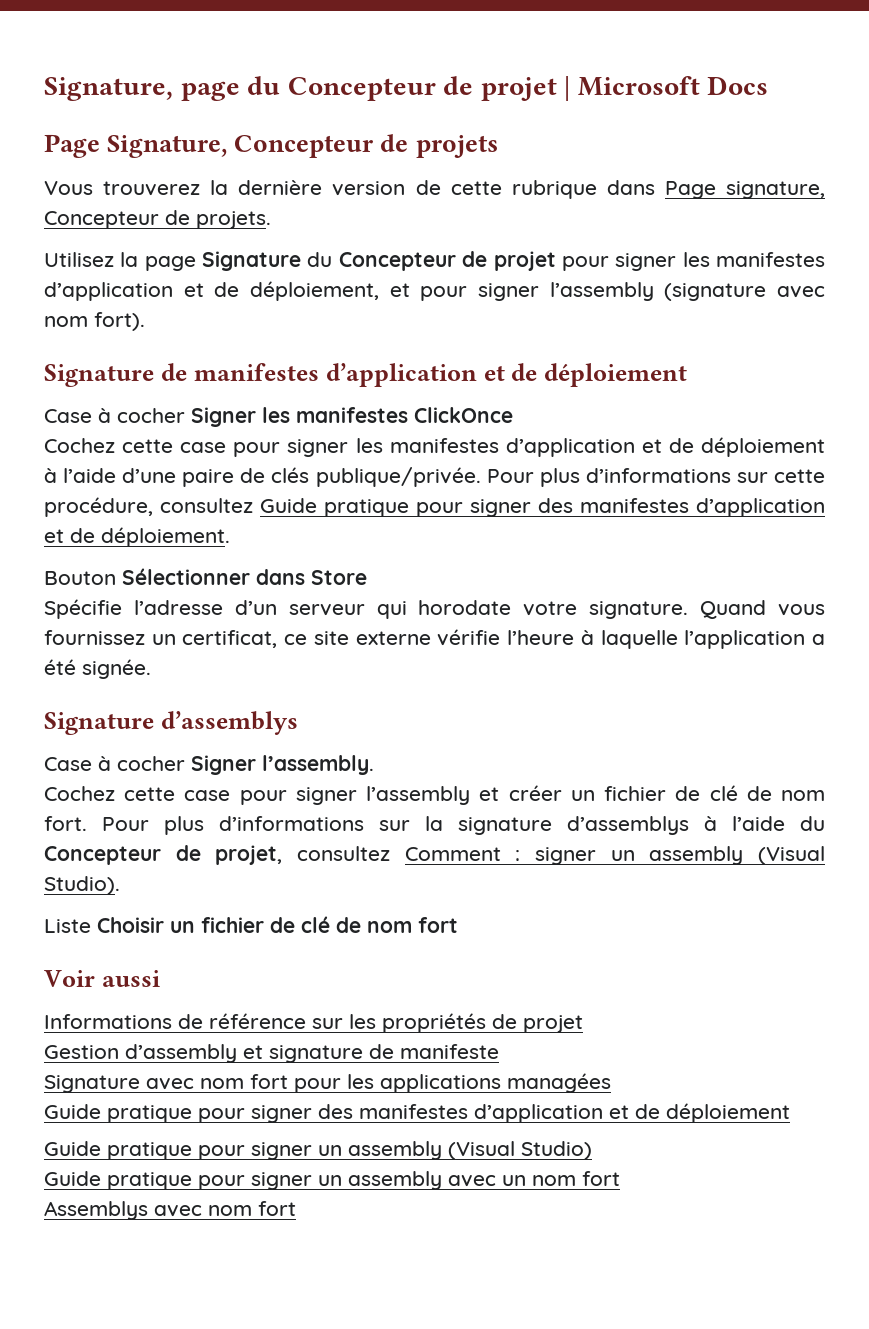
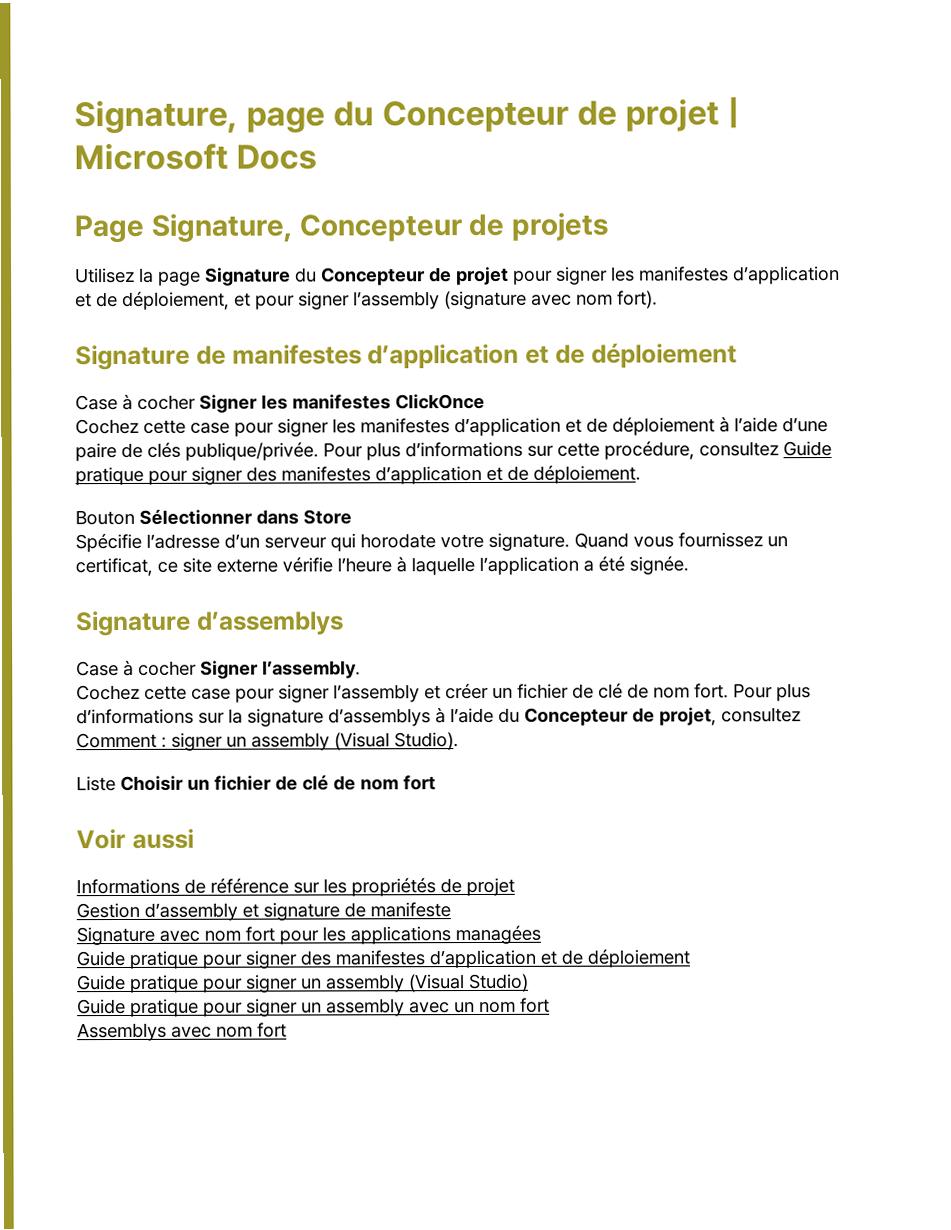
[44,180,826,199] [44,210,271,229] // Vous trouverez la dernière version de cette rubrique dans Page signature, Concepteur de projets. -> (610, 226) none

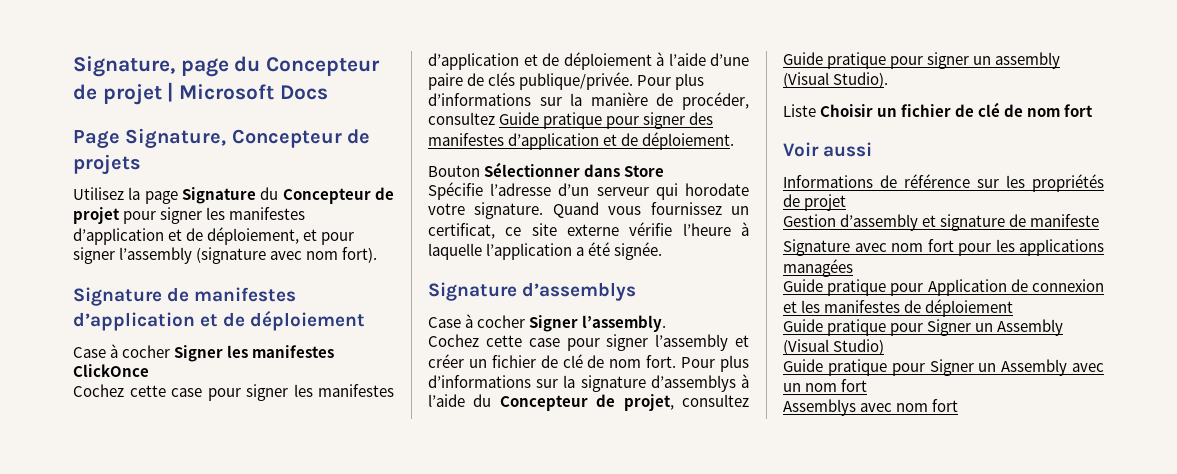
[557,440,695,460] cette procédure, -> [570,92,749,110] la manière de procéder,
[76,732,167,749] Comment : -> [783,52,924,69] Guide pratique pour
[245,949,557,969] signer des manifestes d’application et -> [927,279,1104,296] [783,300,901,313] Application de connexion et les manifestes
[246,974,405,993] signer un assembly -> [927,319,1064,336] Signer un Assembly
[246,998,405,1017] signer un assembly -> [929,359,1068,376] Signer un Assembly

